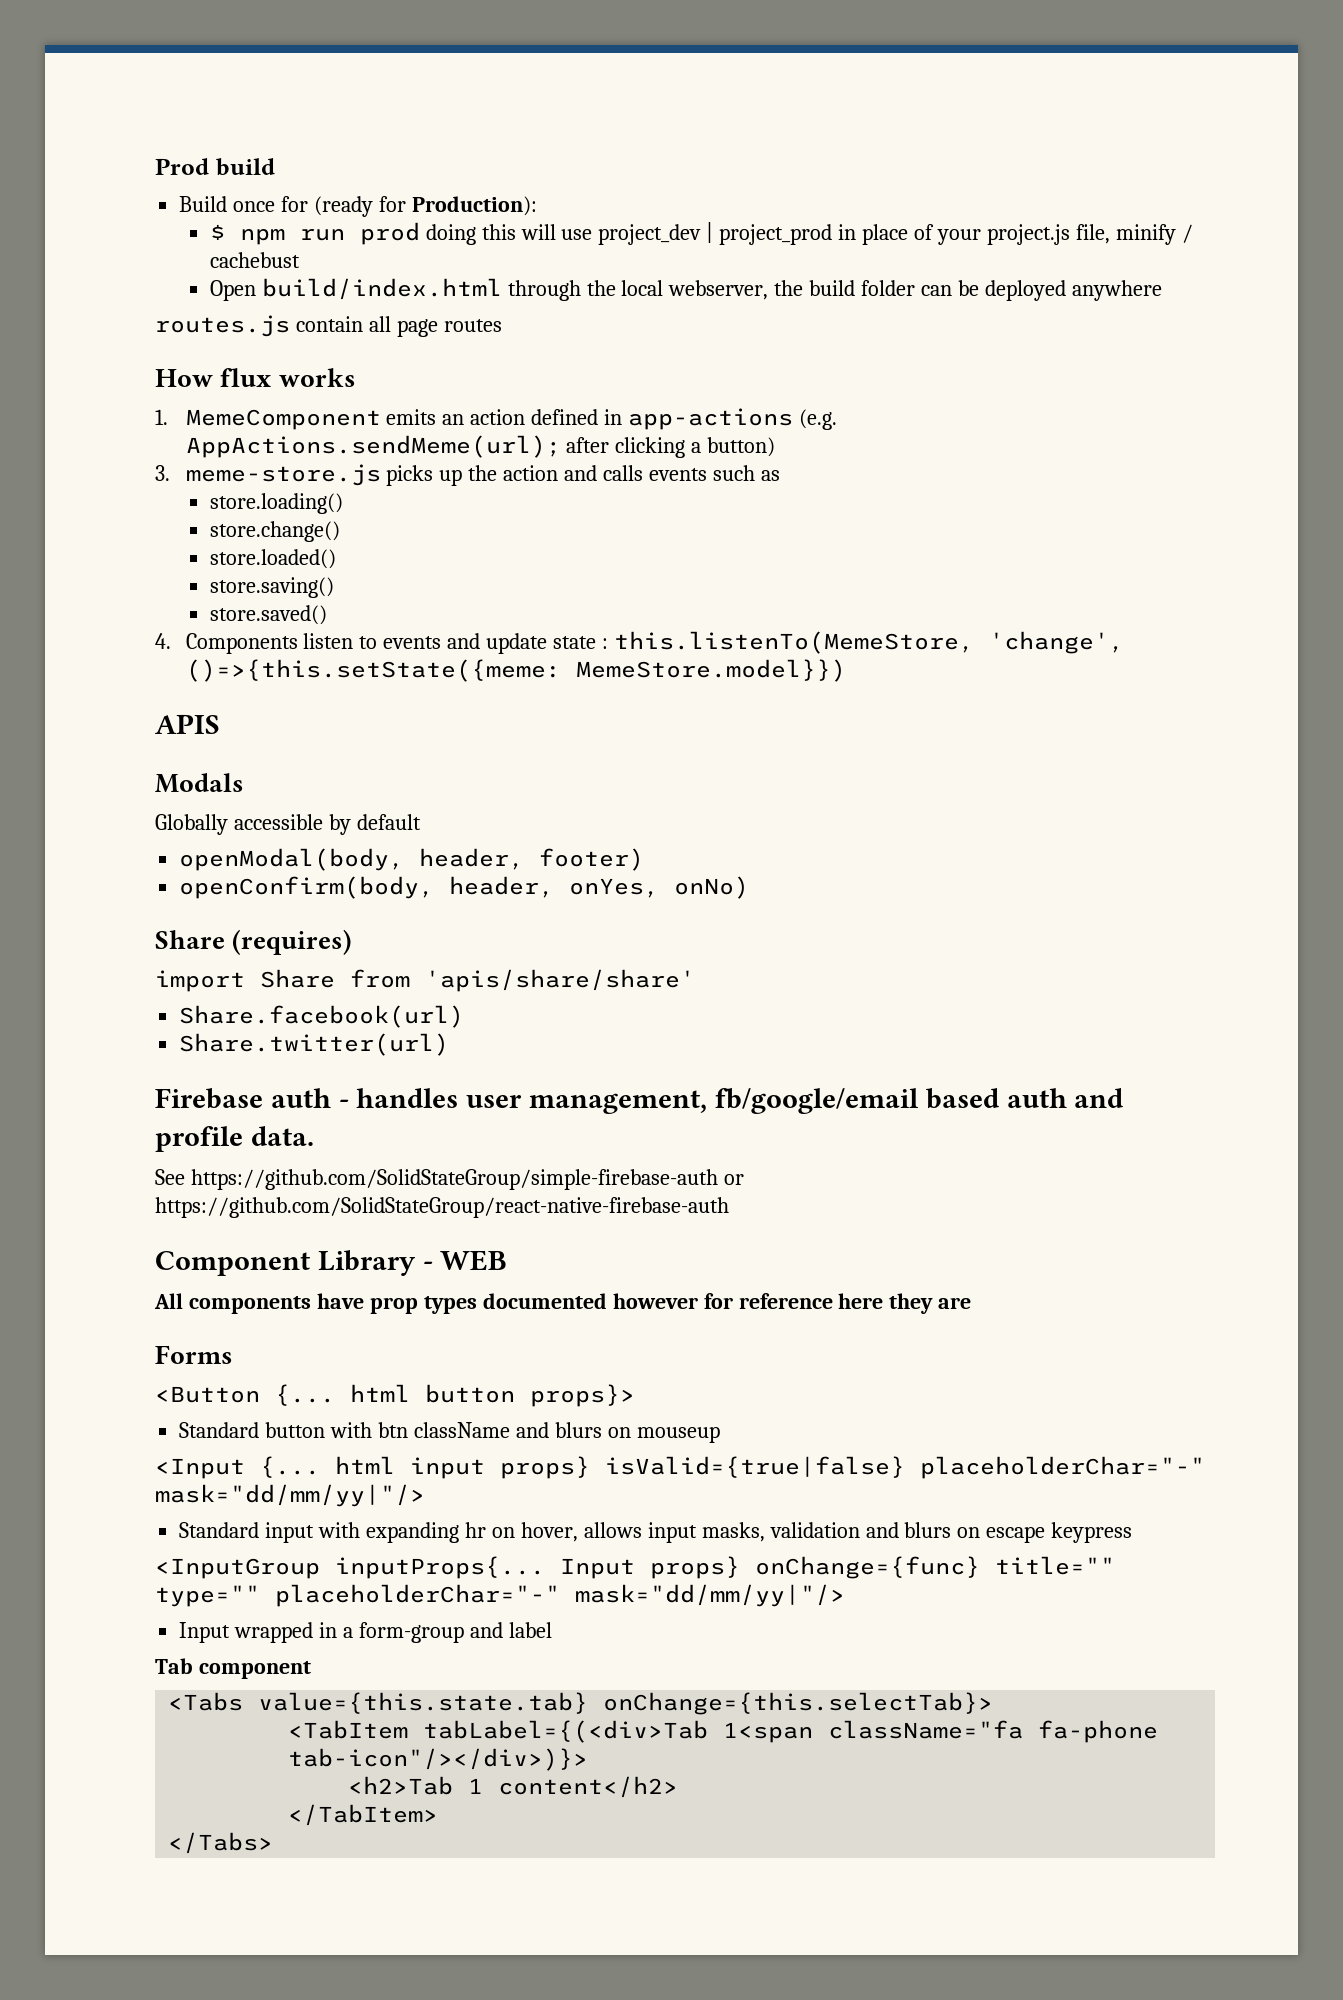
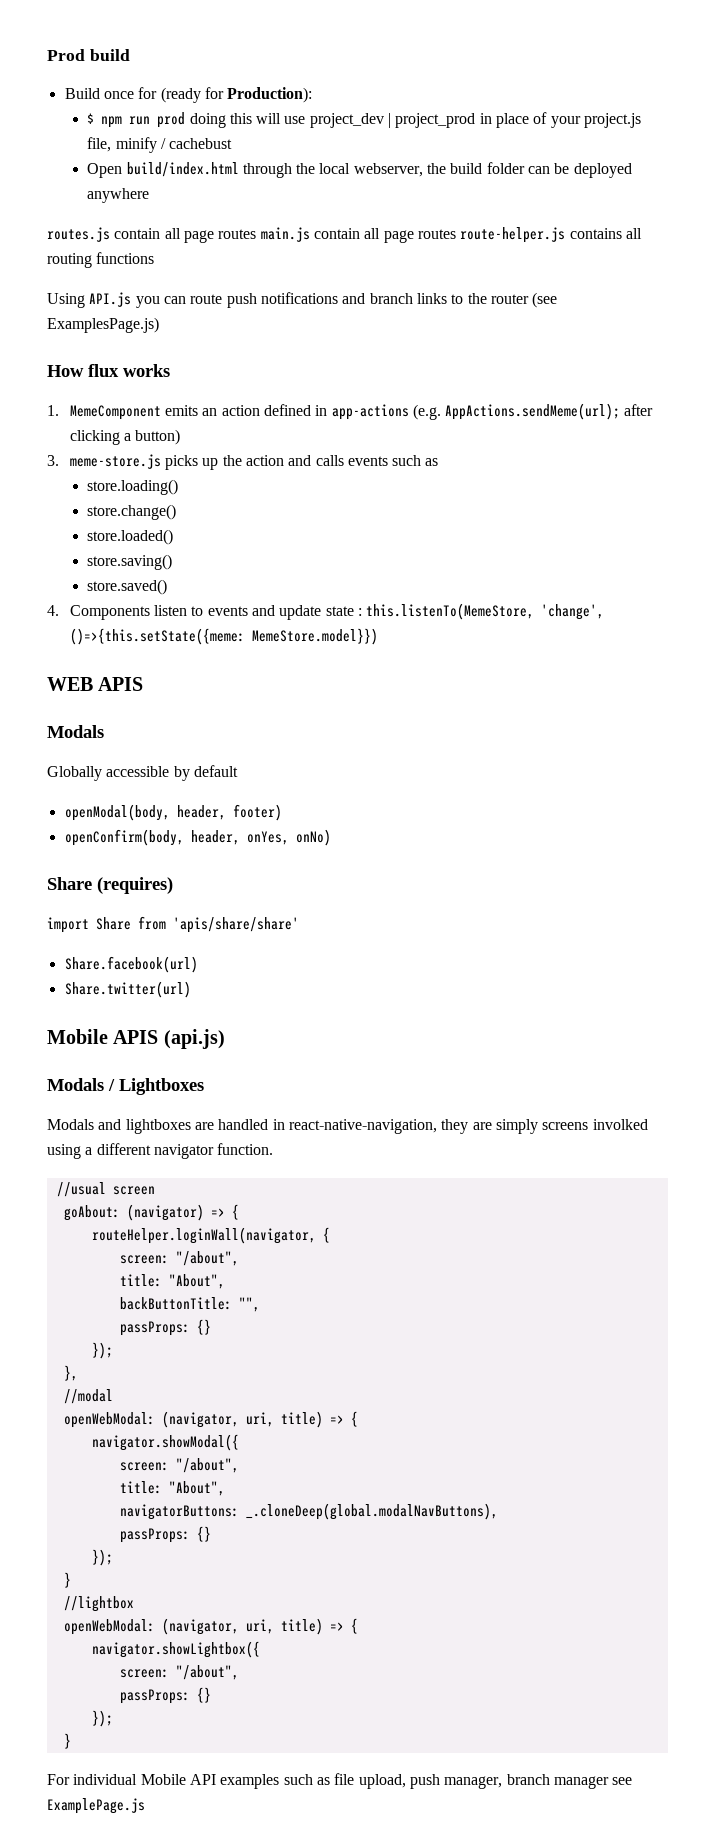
(502, 325) none -> [260,227,642,243] [47,252,155,268] [47,292,558,308] [47,317,159,333] main.js contain all page routes route-helper.js contains all routing functions // Using API.js you can route push notifications and branch links to the router (see ExamplesPage.js)
(846, 670) none -> [47,677,93,691] WEB
[155,1088,1124,1114] [155,1126,314,1152] [155,1169,744,1190] [155,1197,729,1218] [155,1250,508,1276] [154,1293,972,1314] [155,1345,233,1364] [155,1384,635,1407] [179,1422,720,1443] [155,1456,1205,1479] [155,1484,425,1507] [179,1522,1133,1543] [155,1556,1115,1579] [155,1584,845,1607] [179,1622,552,1643] [155,1658,311,1679] [168,1692,994,1715] [288,1720,1159,1743] [288,1748,589,1771] [348,1776,679,1798] [288,1804,439,1826] [168,1832,274,1854] Firebase auth - handles user management, fb/google/email based auth and profile data. // See https://github.com/SolidStateGroup/simple-firebase-auth or https://github.com/SolidStateGroup/react-native-firebase-auth // Component Library - WEB // All components have prop types documented however for reference here they are // Forms // <Button {... html button props}> // Standard button with btn className and blurs on mouseup // <Input {... html input props} isValid={true|false} placeholderChar="-" mask="dd/mm/yy|"/> // Standard input with expanding hr on hover, allows input masks, validation and blurs on escape keypress // <InputGroup inputProps{... Input props} onChange={func} title="" type="" placeholderChar="-" mask="dd/mm/yy|"/> // Input wrapped in a form-group and label // Tab component // <Tabs value={this.state.tab} onChange={this.selectTab}> // <TabItem tabLabel={(<div>Tab 1<span className="fa fa-phone tab-icon"/></div>)}> // <h2>Tab 1 content</h2> // </TabItem> // </Tabs> -> [47,1029,225,1049] [47,1078,204,1095] [47,1119,648,1134] [47,1143,274,1159] [56,1182,155,1197] [63,1204,239,1221] [91,1227,330,1244] [119,1251,239,1266] [119,1274,225,1289] [119,1297,260,1312] [119,1319,211,1336] [91,1342,113,1359] [63,1365,78,1381] [63,1389,113,1404] [63,1411,358,1428] [91,1434,239,1451] [119,1458,239,1473] [119,1481,225,1496] [119,1503,498,1520] [119,1526,211,1543] [91,1549,113,1566] [63,1572,71,1588] [63,1596,134,1612] [63,1618,358,1635] [91,1641,260,1658] [119,1665,239,1680] [119,1687,211,1704] [91,1710,113,1727] [63,1733,71,1749] [47,1773,633,1789] [47,1798,145,1814] Mobile APIS (api.js) // Modals / Lightboxes // Modals and lightboxes are handled in react-native-navigation, they are simply screens involked using a different navigator function. // //usual screen // goAbout: (navigator) => { // routeHelper.loginWall(navigator, { // screen: "/about", // title: "About", // backButtonTitle: "", // passProps: {} // }); // }, // //modal // openWebModal: (navigator, uri, title) => { // navigator.showModal({ // screen: "/about", // title: "About", // navigatorButtons: _.cloneDeep(global.modalNavButtons), // passProps: {} // }); // } // //lightbox // openWebModal: (navigator, uri, title) => { // navigator.showLightbox({ // screen: "/about", // passProps: {} // }); // } // For individual Mobile API examples such as file upload, push manager, branch manager see ExamplePage.js

